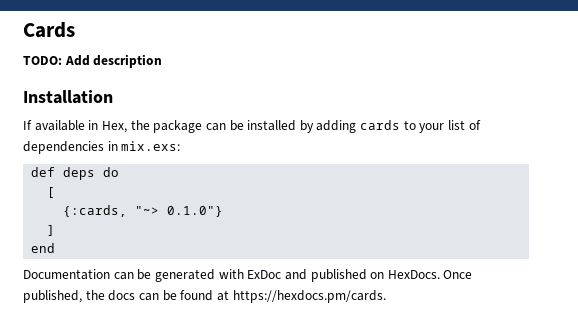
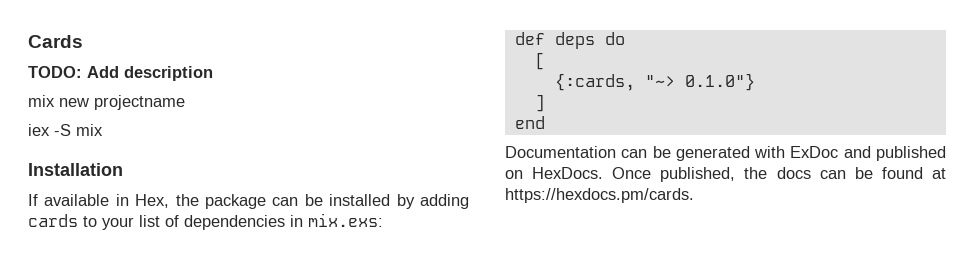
(163, 61) none -> [28,95,185,110] [28,124,103,136] // mix new projectname // iex -S mix

